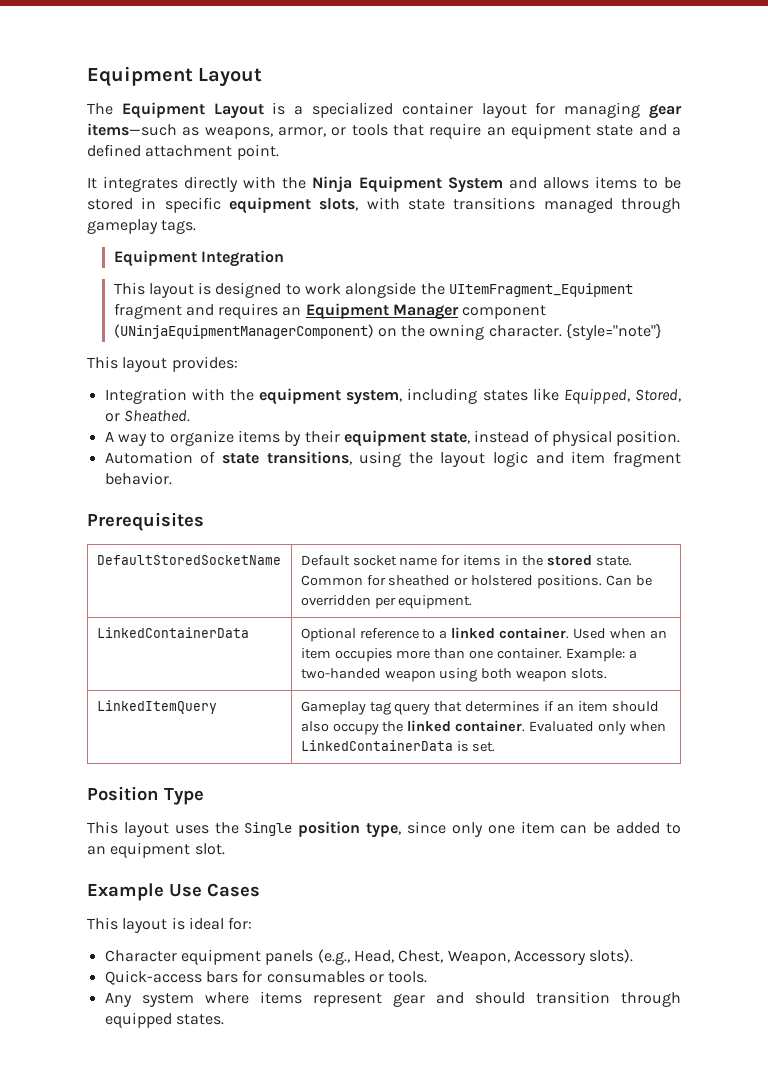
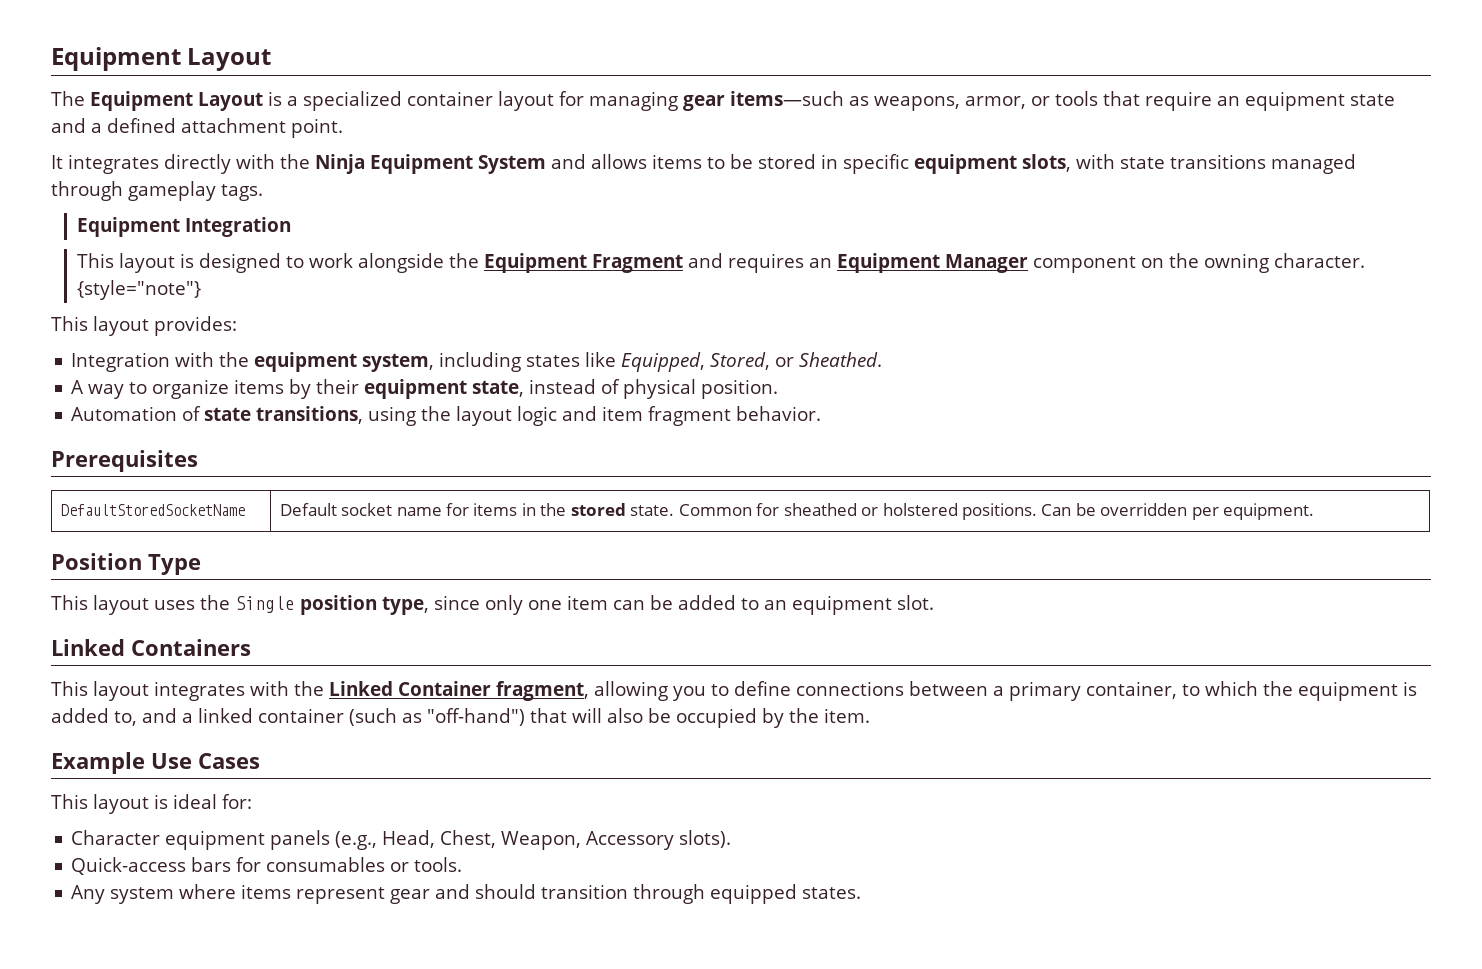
[449,283,634,297] [113,303,182,319] UItemFragment_Equipment fragment -> [484,253,684,273] Equipment Fragment
[113,324,374,339] (UNinjaEquipmentManagerComponent) -> (1137, 264) none
[96,627,249,638] [300,627,667,642] [300,648,638,662] [300,668,608,682] [96,700,217,714] [300,701,659,715] [300,720,667,735] [300,740,496,752] // LinkedContainerData | Optional reference to a linked container. Used when an item occupies more than one container. Example: a two-handed weapon using both weapon slots. // LinkedItemQuery | Gameplay tag query that determines if an item should also occupy the linked container. Evaluated only when LinkedContainerData is set. -> (1315, 511) none
(225, 849) none -> [51,639,251,656] [51,681,1417,701] [51,708,870,728] // Linked Containers // This layout integrates with the Linked Container fragment, allowing you to define connections between a primary container, to which the equipment is added to, and a linked container (such as "off-hand") that will also be occupied by the item.

